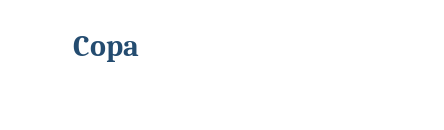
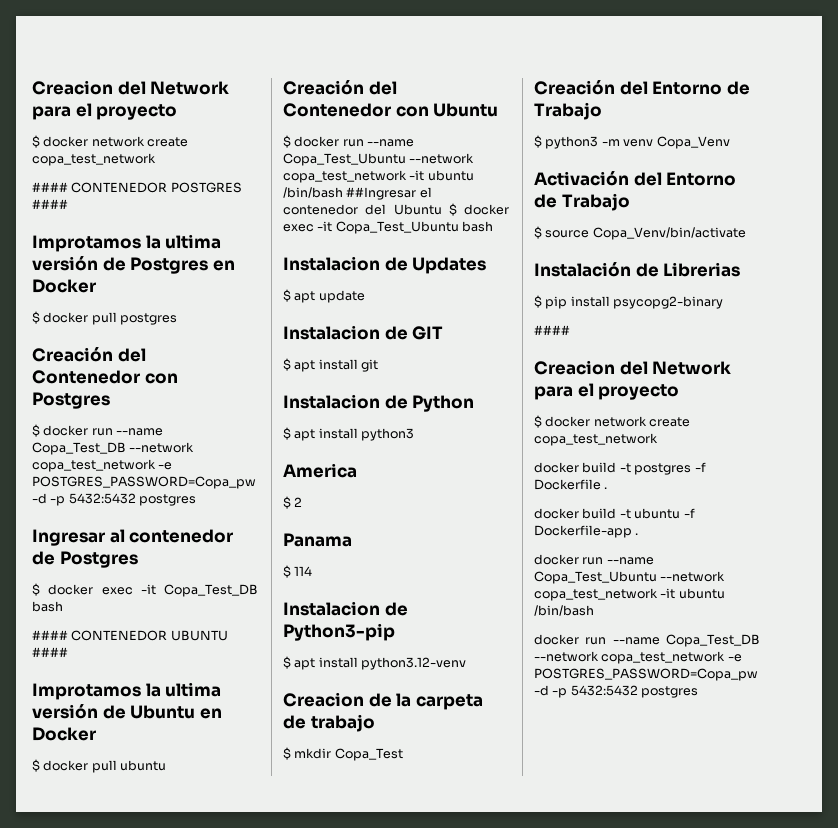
[73,36,139,62] Copa -> [32,80,230,95] [32,103,178,120] [32,135,189,148] [32,153,156,166] [32,182,242,193] [32,199,68,209] [32,234,222,252] [32,256,235,274] [32,279,96,293] [32,311,178,325] [32,347,146,362] [32,370,178,384] [32,392,110,409] [32,424,164,437] [32,442,195,455] [32,459,173,472] [32,476,256,489] [32,493,197,506] [32,529,234,546] [32,551,138,568] [32,583,258,597] [32,601,63,612] [32,630,228,641] [32,647,68,657] [32,682,222,700] [32,704,222,719] [32,727,96,741] [32,759,167,773] [283,80,397,95] [283,103,499,117] [283,135,415,148] [283,153,475,166] [283,170,474,183] [283,187,432,200] [283,203,509,216] [283,221,494,234] [283,256,487,274] [283,289,365,303] [283,325,444,340] [283,358,379,372] [283,394,475,412] [283,427,415,441] [283,463,357,478] [283,496,303,509] [283,533,352,547] [283,565,313,578] [283,601,408,616] [283,623,395,641] [283,656,467,670] [283,692,483,710] [283,714,375,732] [283,747,403,761] [534,80,750,95] [534,102,602,120] [534,135,730,149] [534,171,737,186] [534,193,630,211] [534,226,746,240] [534,262,741,277] [534,295,724,309] [534,325,570,335] [534,360,732,375] [534,383,680,400] [534,415,691,428] [534,433,658,446] [534,462,706,475] [534,479,608,490] [534,508,695,519] [534,525,639,538] [534,554,654,565] [534,571,726,584] [534,588,725,601] [534,605,594,616] [534,634,760,647] [534,651,742,664] [534,668,758,681] [534,685,699,698] Creacion del Network para el proyecto // $ docker network create copa_test_network // #### CONTENEDOR POSTGRES #### // Improtamos la ultima versión de Postgres en Docker // $ docker pull postgres // Creación del Contenedor con Postgres // $ docker run --name Copa_Test_DB --network copa_test_network -e POSTGRES_PASSWORD=Copa_pw -d -p 5432:5432 postgres // Ingresar al contenedor de Postgres // $ docker exec -it Copa_Test_DB bash // #### CONTENEDOR UBUNTU #### // Improtamos la ultima versión de Ubuntu en Docker // $ docker pull ubuntu // Creación del Contenedor con Ubuntu // $ docker run --name Copa_Test_Ubuntu --network copa_test_network -it ubuntu /bin/bash ##Ingresar el contenedor del Ubuntu $ docker exec -it Copa_Test_Ubuntu bash // Instalacion de Updates // $ apt update // Instalacion de GIT // $ apt install git // Instalacion de Python // $ apt install python3 // America // $ 2 // Panama // $ 114 // Instalacion de Python3-pip // $ apt install python3.12-venv // Creacion de la carpeta de trabajo // $ mkdir Copa_Test // Creación del Entorno de Trabajo // $ python3 -m venv Copa_Venv // Activación del Entorno de Trabajo // $ source Copa_Venv/bin/activate // Instalación de Librerias // $ pip install psycopg2-binary // #### // Creacion del Network para el proyecto // $ docker network create copa_test_network // docker build -t postgres -f Dockerfile . // docker build -t ubuntu -f Dockerfile-app . // docker run --name Copa_Test_Ubuntu --network copa_test_network -it ubuntu /bin/bash // docker run --name Copa_Test_DB --network copa_test_network -e POSTGRES_PASSWORD=Copa_pw -d -p 5432:5432 postgres

